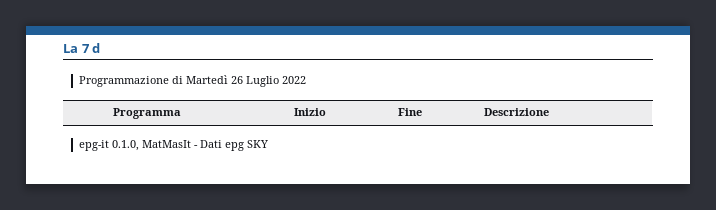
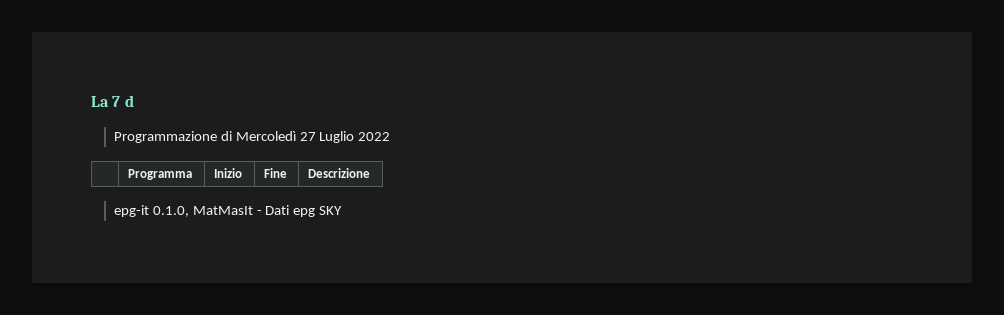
[185,75,243,84] Martedì 26 -> [235,131,316,141] Mercoledì 27

